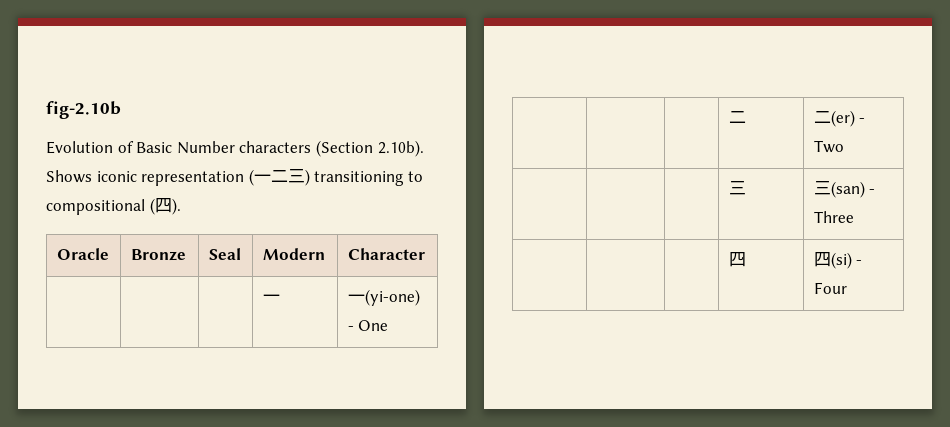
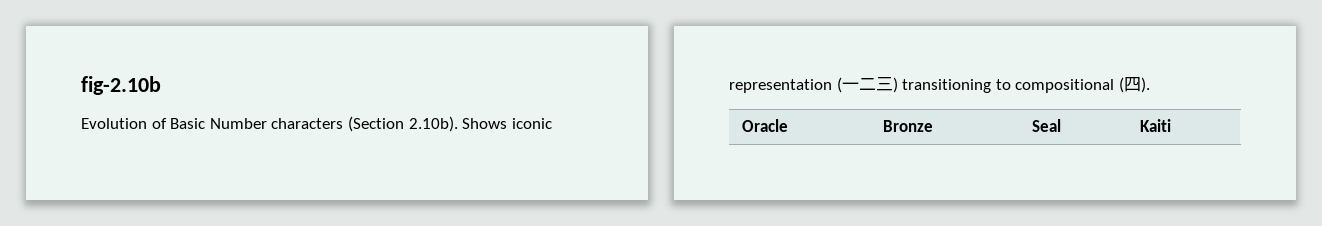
[262,248,325,260] [347,248,425,260] [262,294,280,302] [347,289,420,306] [347,320,389,331] [728,111,746,123] [813,110,866,127] [813,140,844,153] [728,181,746,195] [813,181,876,198] [813,211,854,223] [728,252,746,267] [813,252,863,269] [813,282,847,294] Modern | Character // | | | 一 | 一(yi-one) - One // | | | 二 | 二(er) - Two // | | | 三 | 三(san) - Three // | | | 四 | 四(si) - Four -> [1140,119,1172,132] Kaiti

